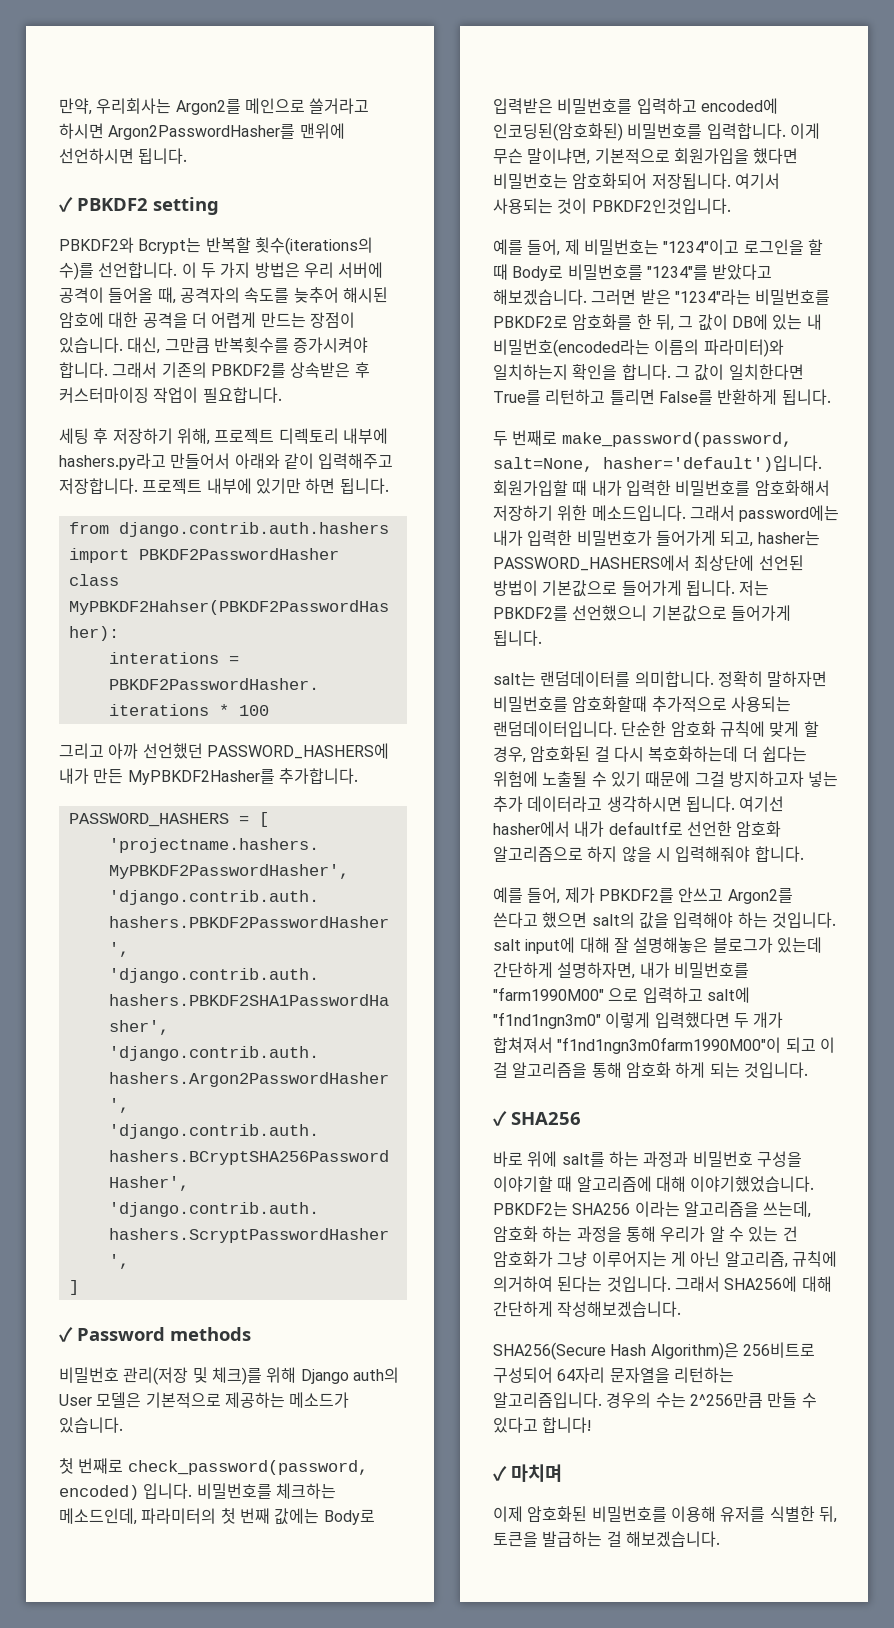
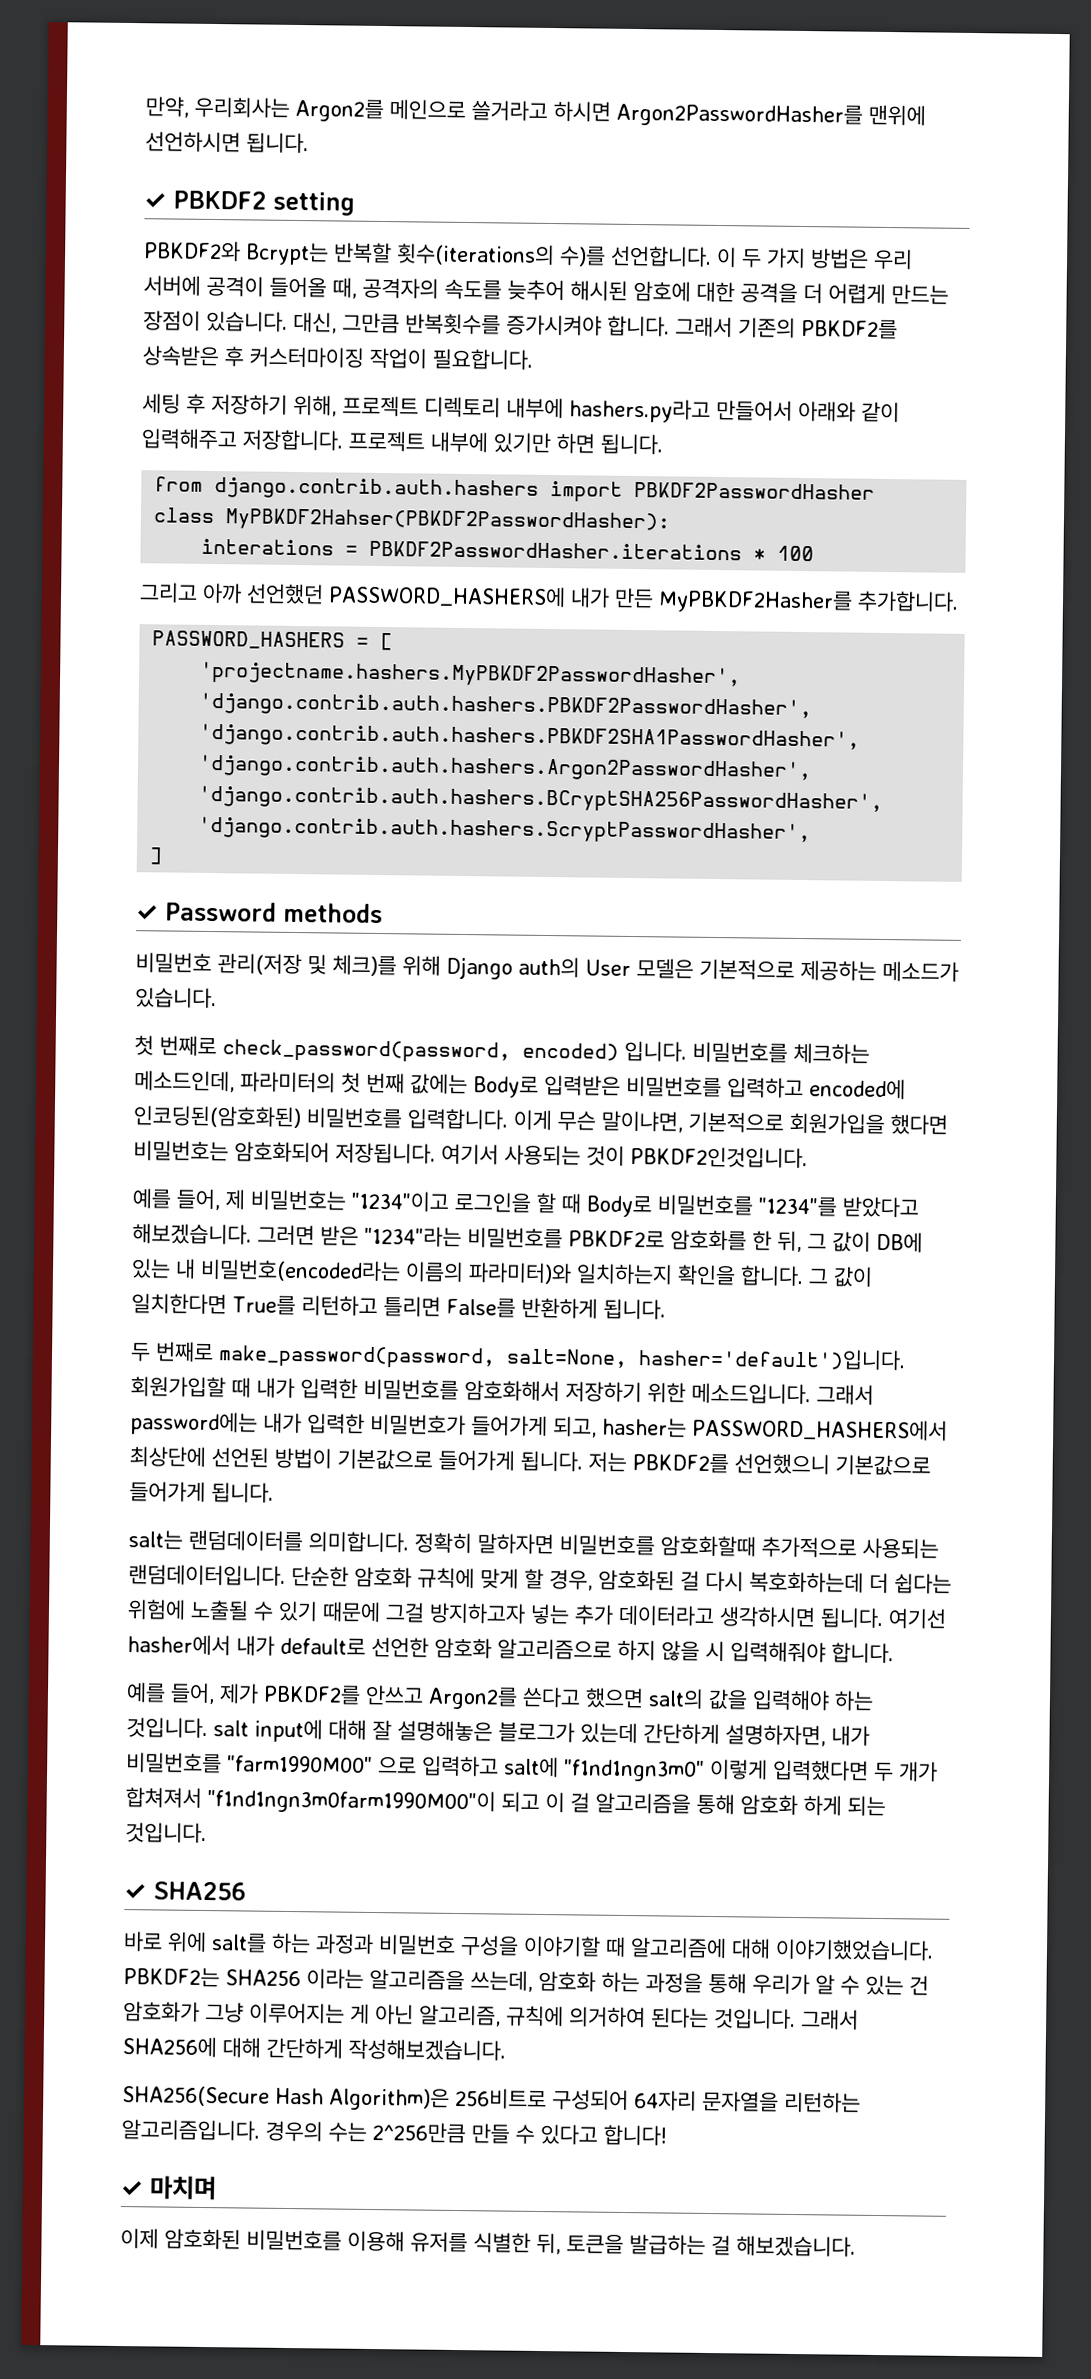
[608,821,683,835] defaultf로 -> [280,1637,366,1655] default로

